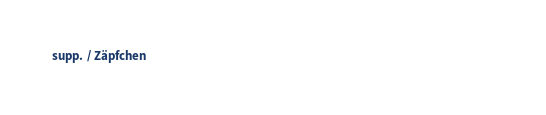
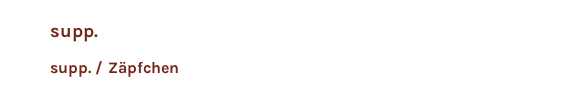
[52,53,83,63] supp. -> [50,27,98,42] [50,65,92,77] supp. // supp.

